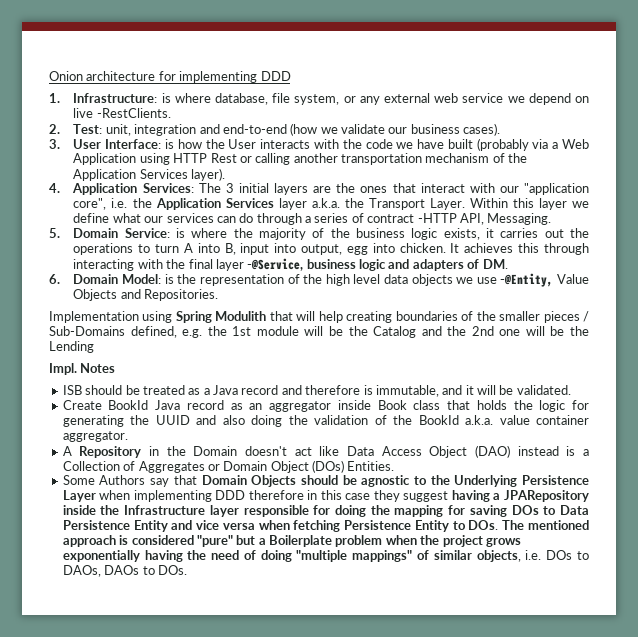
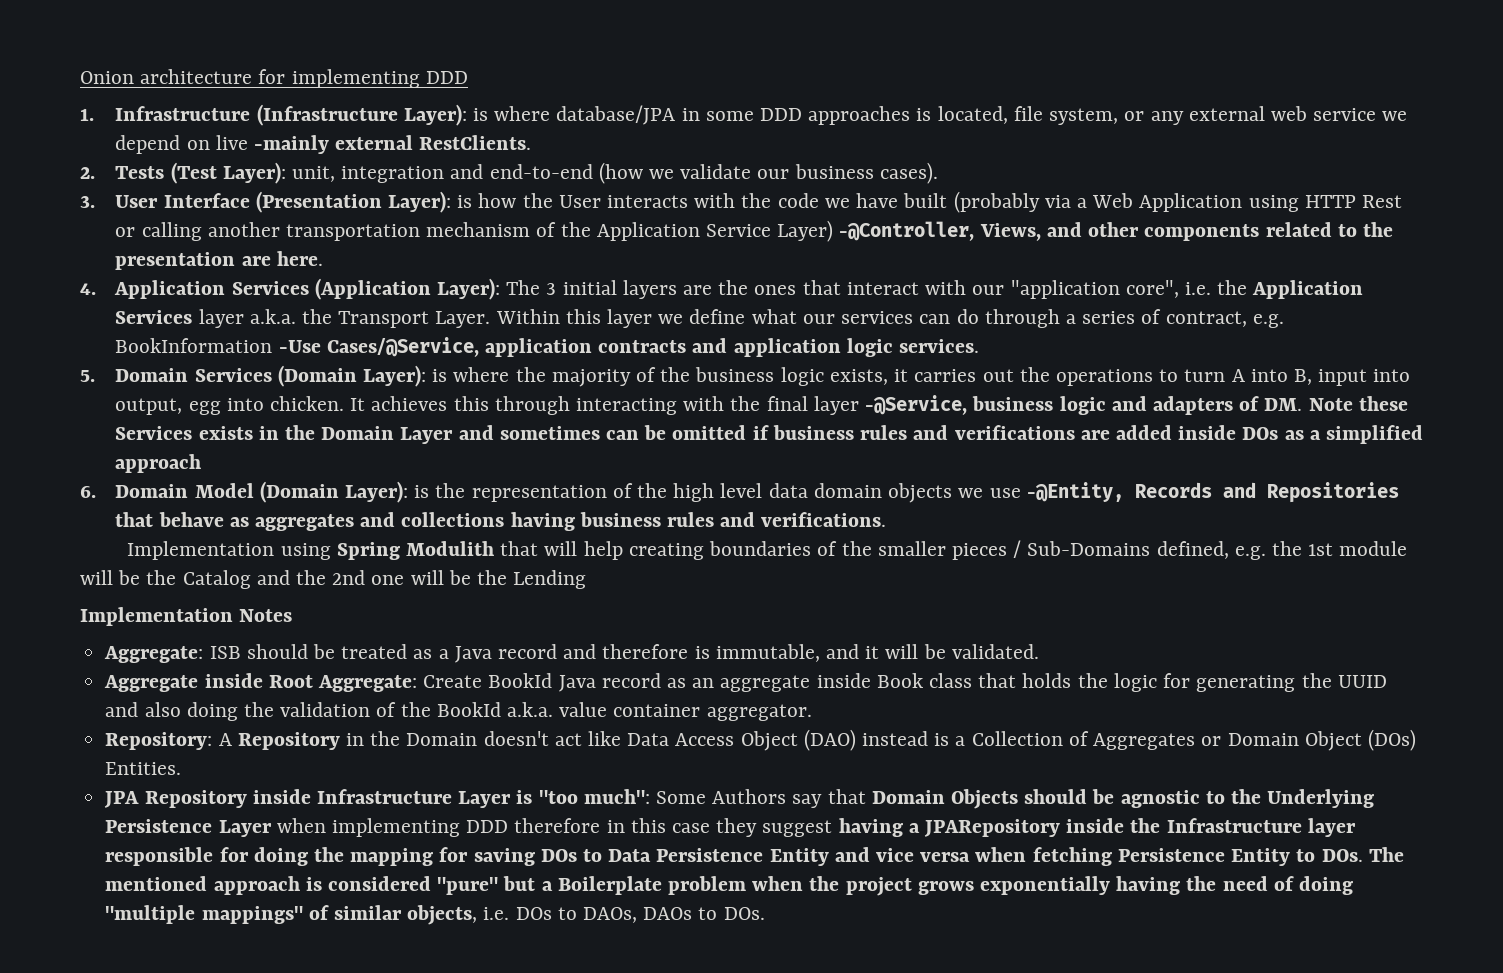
[73,93,269,105] Infrastructure: is where database, -> [115,104,1008,126] Infrastructure (Infrastructure Layer): is where database/JPA in some DDD approaches is located,
[96,108,171,118] [49,124,103,134] -RestClients. // 2. Test: -> [254,135,532,154] [80,162,286,184] -mainly external RestClients. // 2. Tests (Test Layer):
[105,139,162,149] Interface: -> [163,191,452,213] Interface (Presentation Layer):
[139,168,226,181] Services layer). -> [706,220,1393,242] [115,251,323,270] Service Layer) -@Controller, Views, and other components related to the presentation are here.
[142,183,194,193] Services: -> [231,278,501,300] Services (Application Layer):
[367,213,552,225] contract -HTTP API, Messaging. -> [1165,311,1284,328] [115,337,980,357] contract, e.g. BookInformation -Use Cases/@Service, application contracts and application logic services.
[124,228,170,238] Service: -> [194,365,427,387] Services (Domain Layer):
(508, 264) none -> [1308,396,1408,411] [115,425,1423,444] [115,454,202,473] Note these Services exists in the Domain Layer and sometimes can be omitted if business rules and verifications are added inside DOs as a simplified approach
[122,274,162,284] Model: -> [194,481,409,503] Model (Domain Layer):
(408, 279) none -> [813,483,882,498] domain
[557,274,589,284] [73,289,219,301] Value Objects and Repositories. -> [1134,482,1399,503] [115,512,887,531] Records and Repositories that behave as aggregates and collections having business rules and verifications.
[49,363,77,375] Impl. -> [80,607,233,626] Implementation
(116, 368) none -> [104,646,204,663] Aggregate:
(571, 390) none -> [104,673,417,692] Aggregate inside Root Aggregate:
[269,401,332,412] aggregator -> [720,675,811,692] aggregate
(128, 436) none -> [105,732,213,750] Repository:
(395, 466) none -> [104,789,650,808] JPA Repository inside Infrastructure Layer is "too much":

